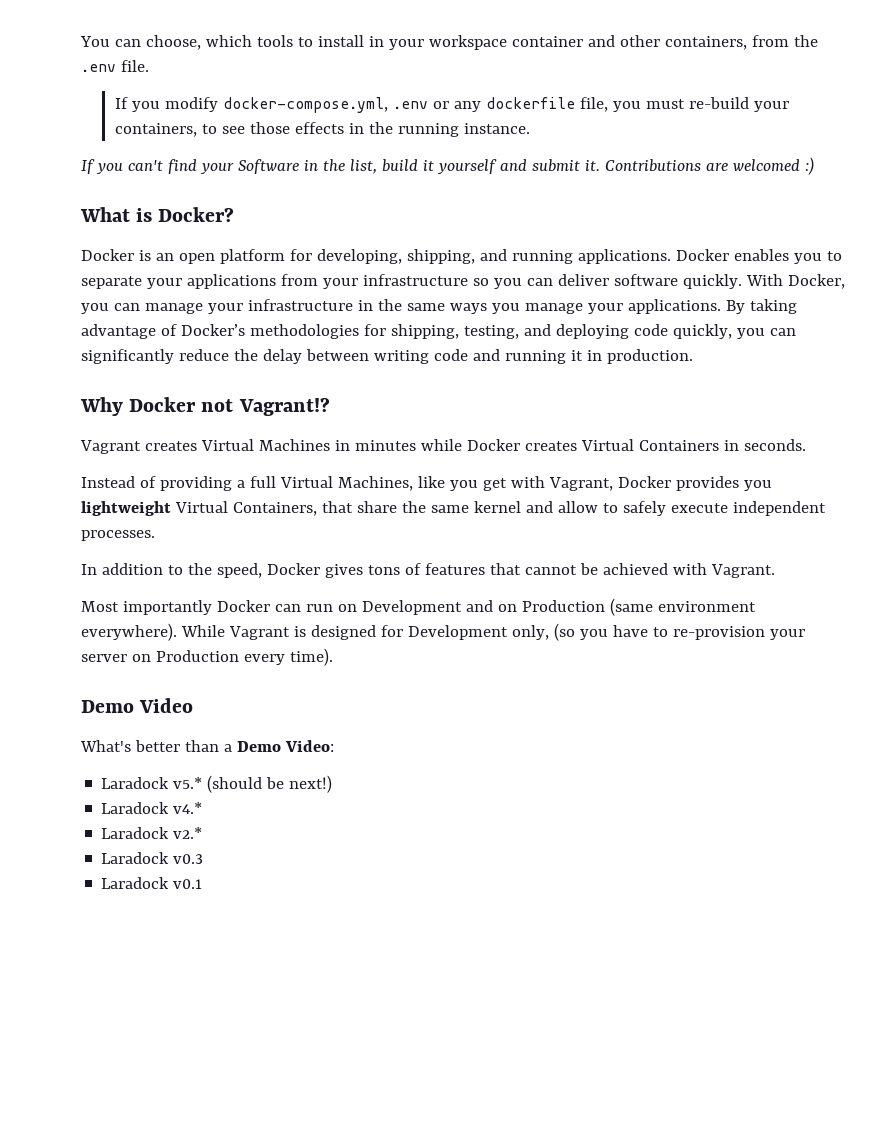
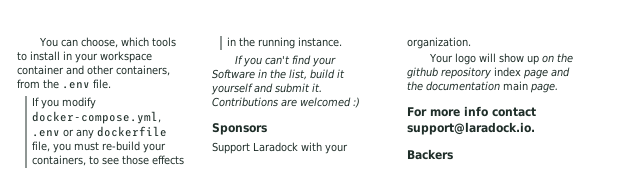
[80,207,235,222] [81,249,842,264] [81,274,845,289] [81,299,797,314] [81,324,796,339] [81,349,693,364] [80,397,330,416] [80,439,806,454] [81,476,772,491] [81,501,826,516] [81,530,155,541] [81,563,775,578] [81,598,756,616] [81,623,805,641] [81,648,333,666] [81,698,194,713] [80,740,334,752] [101,775,333,793] [101,802,203,814] [101,827,203,839] [101,852,204,864] [101,877,203,889] What is Docker? // Docker is an open platform for developing, shipping, and running applications. Docker enables you to separate your applications from your infrastructure so you can deliver software quickly. With Docker, you can manage your infrastructure in the same ways you manage your applications. By taking advantage of Docker’s methodologies for shipping, testing, and deploying code quickly, you can significantly reduce the delay between writing code and running it in production. // Why Docker not Vagrant!? // Vagrant creates Virtual Machines in minutes while Docker creates Virtual Containers in seconds. // Instead of providing a full Virtual Machines, like you get with Vagrant, Docker provides you lightweight Virtual Containers, that share the same kernel and allow to safely execute independent processes. // In addition to the speed, Docker gives tons of features that cannot be achieved with Vagrant. // Most importantly Docker can run on Development and on Production (same environment everywhere). While Vagrant is designed for Development only, (so you have to re-provision your server on Production every time). // Demo Video // What's better than a Demo Video: // Laradock v5.* (should be next!) // Laradock v4.* // Laradock v2.* // Laradock v0.3 // Laradock v0.1 -> [212,123,267,135] [212,142,348,154] [407,37,471,49] [428,53,573,65] [407,67,570,79] [407,81,558,93] [407,106,536,117] [407,122,535,135] [407,149,453,160] Sponsors // Support Laradock with your organization. // Your logo will show up on the github repository index page and the documentation main page. // For more info contact support@laradock.io. // Backers

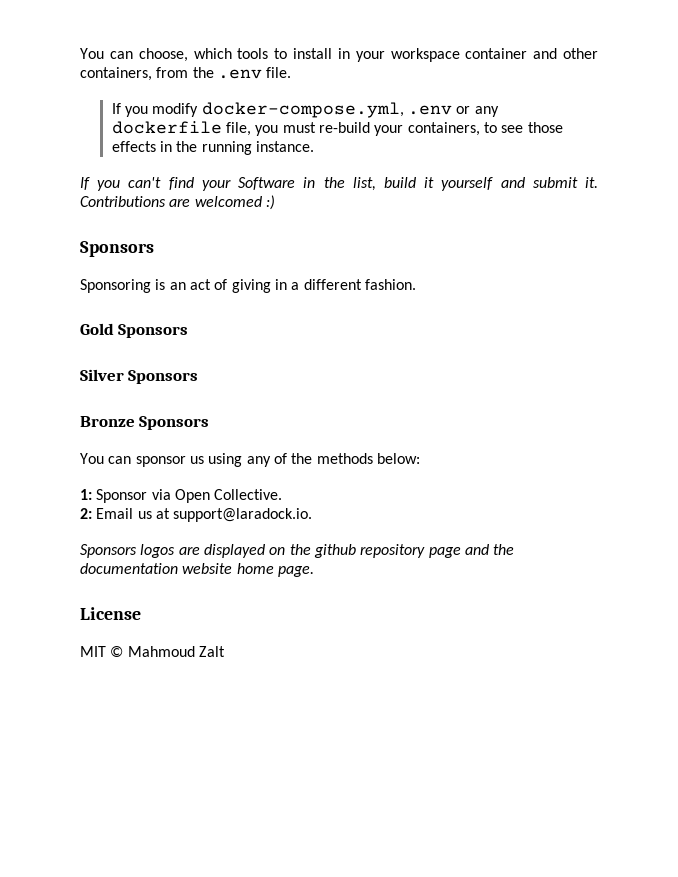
[212,142,348,154] [407,37,471,49] [428,53,539,65] Support Laradock with your organization. // Your logo will show up -> [80,279,416,293] [80,323,189,338] [80,369,199,384] [80,416,210,430] [80,453,420,467] [80,489,283,503] [80,508,313,522] [80,544,265,558] Sponsoring is an act of giving in a different fashion. // Gold Sponsors // Silver Sponsors // Bronze Sponsors // You can sponsor us using any of the methods below: // 1: Sponsor via Open Collective. // 2: Email us at support@laradock.io. // Sponsors logos are displayed
[494,67,521,77] index -> (426, 551) none
[503,81,528,91] main -> [182,563,274,574] website home
[407,106,536,117] [407,122,535,135] [407,149,453,160] For more info contact support@laradock.io. // Backers -> [80,607,141,620] [80,646,225,657] License // MIT © Mahmoud Zalt

